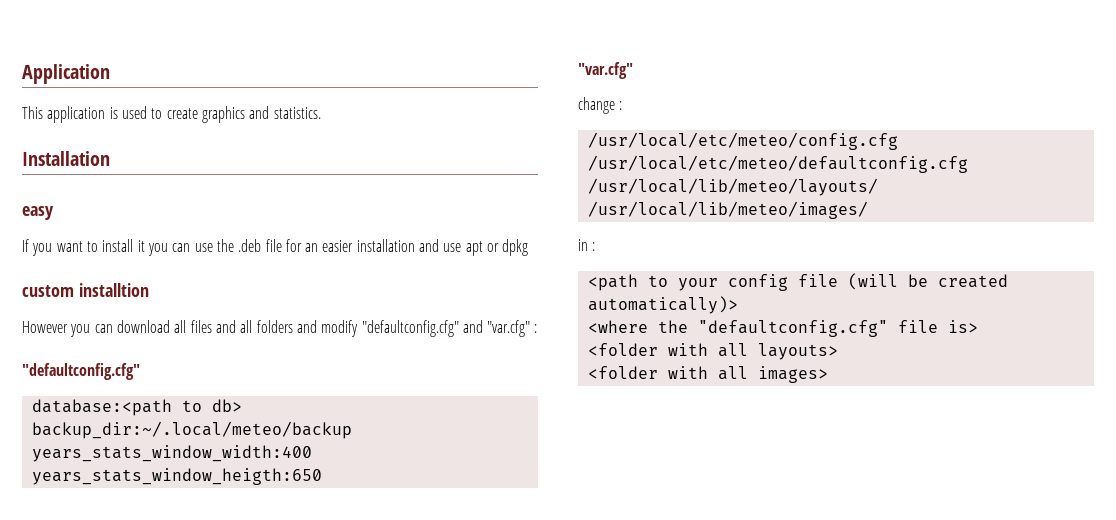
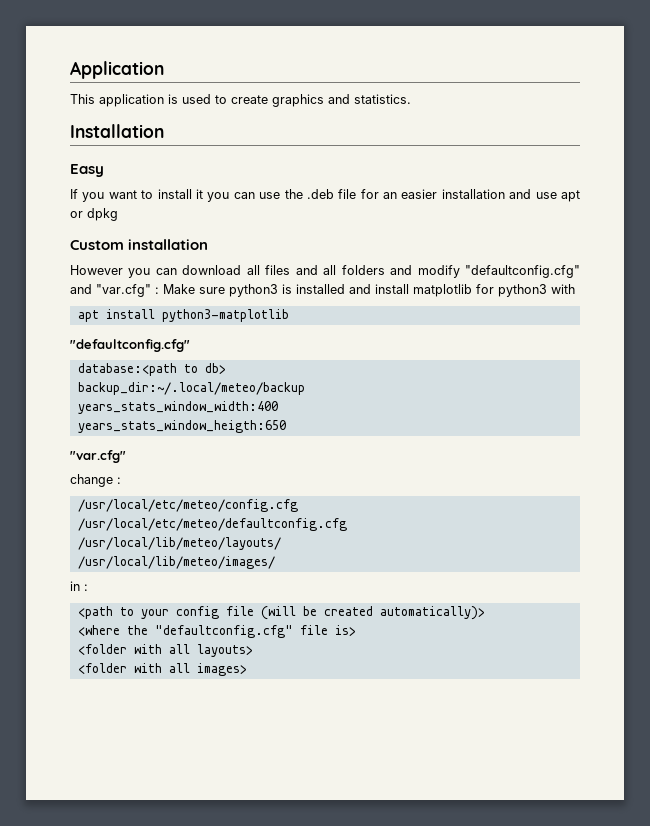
[22,206,54,220] easy -> [70,164,104,177] Easy
[22,283,149,297] custom installtion -> [70,239,209,250] Custom installation
(538, 328) none -> [163,284,575,297] [77,309,289,322] Make sure python3 is installed and install matplotlib for python3 with // apt install python3-matplotlib

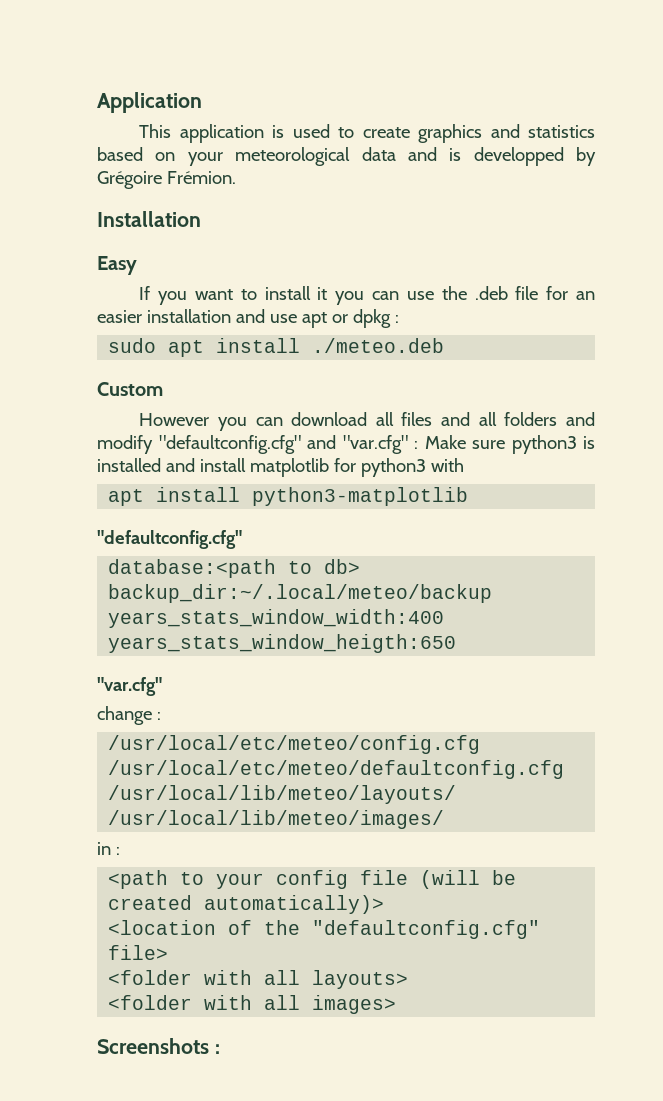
[354,94,411,104] statistics. -> [528,125,595,138] [97,147,596,166] [97,171,236,189] statistics based on your meteorological data and is developped by Grégoire Frémion.
(118, 214) none -> [394,315,399,323] [108,338,445,357] : // sudo apt install ./meteo.deb
[128,239,209,250] installation -> (163, 389) none
[77,625,356,638] <where the "defaultconfig.cfg" file is> -> [108,920,541,939] [108,945,169,960] <location of the "defaultconfig.cfg" file>
(247, 669) none -> [97,1038,220,1054] // Screenshots :

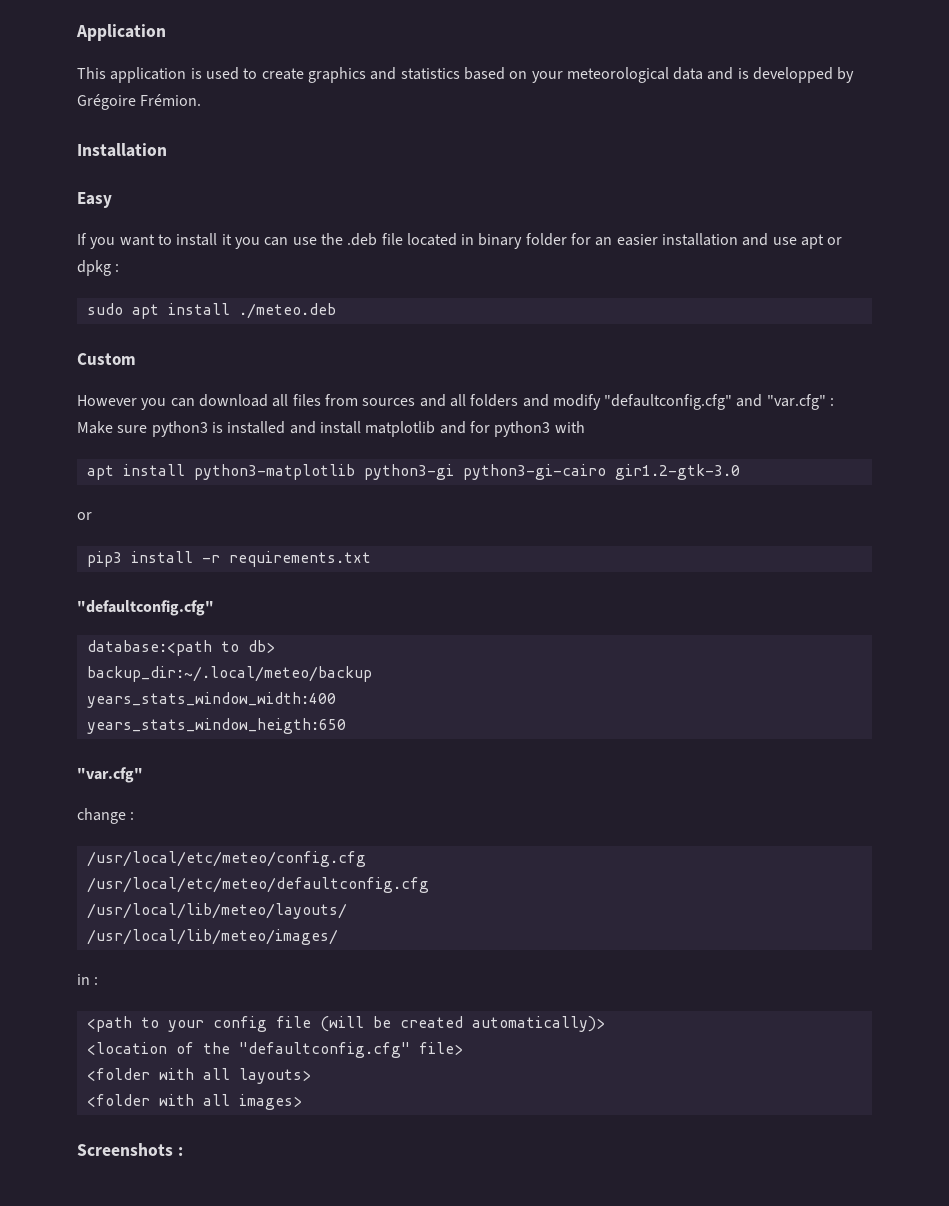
(539, 293) none -> [406,233,567,249] located in binary folder
(433, 419) none -> [324,394,416,406] from sources
(329, 467) none -> [439,421,466,434] and
(469, 496) none -> [363,464,740,480] [77,512,92,520] [86,551,371,567] python3-gi python3-gi-cairo gir1.2-gtk-3.0 // or // pip3 install -r requirements.txt

